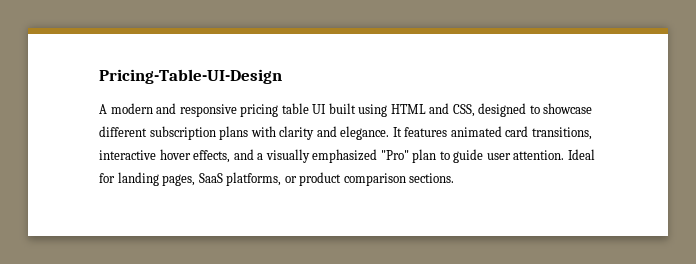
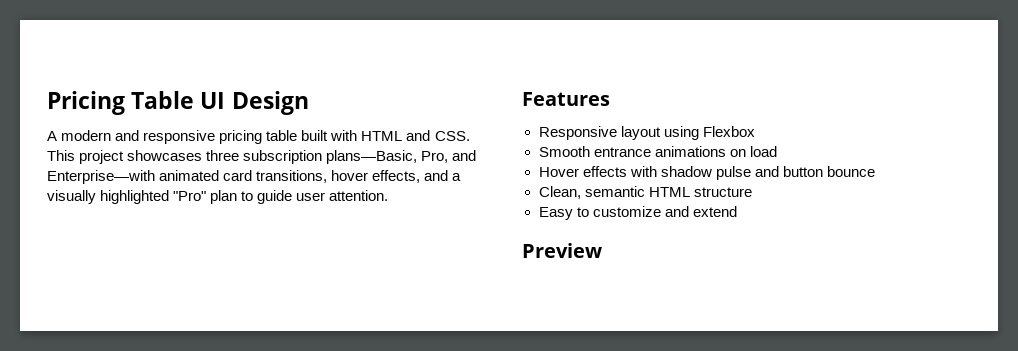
[99,69,282,84] Pricing-Table-UI-Design -> [47,91,309,115] Pricing Table UI Design
[312,103,593,117] [99,126,448,140] UI built using HTML and CSS, designed to showcase different subscription plans with clarity and elegance. It features -> [301,130,470,141] [47,150,477,164] [47,170,155,184] built with HTML and CSS. This project showcases three subscription plans—Basic, Pro, and Enterprise—with
[99,150,156,160] interactive -> (328, 176) none
[312,149,378,163] emphasized -> [100,190,170,204] highlighted
[567,149,595,160] [99,172,455,186] Ideal for landing pages, SaaS platforms, or product comparison sections. -> [522,92,610,106] [538,126,755,140] [538,146,777,157] [538,166,875,180] [538,186,752,199] [538,206,737,220] [522,243,602,258] // Features // Responsive layout using Flexbox // Smooth entrance animations on load // Hover effects with shadow pulse and button bounce // Clean, semantic HTML structure // Easy to customize and extend // Preview

